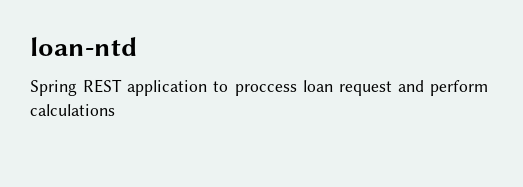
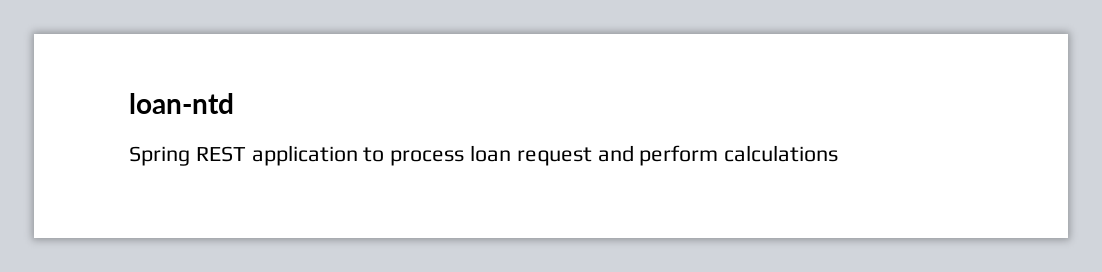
[234,84,297,96] proccess -> [390,150,465,166] process

